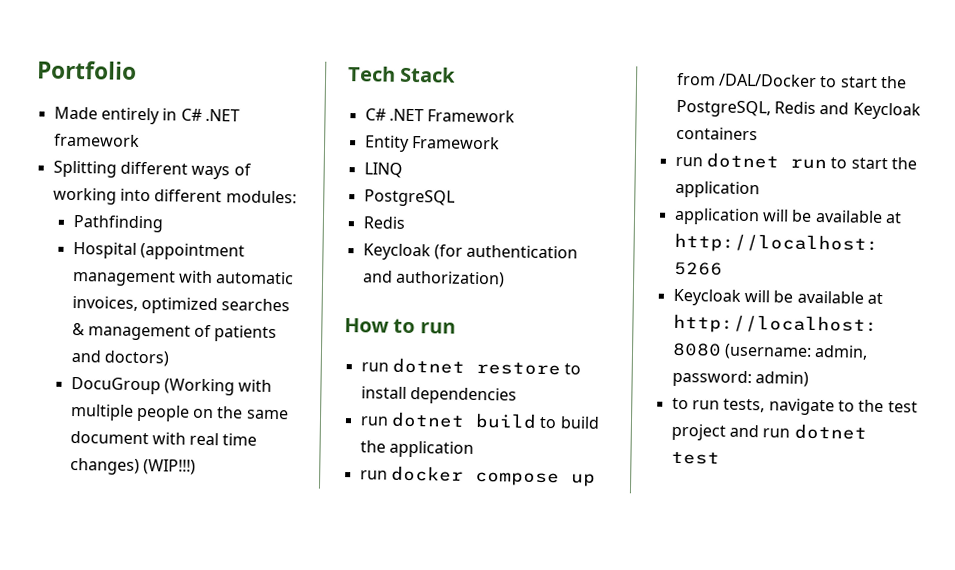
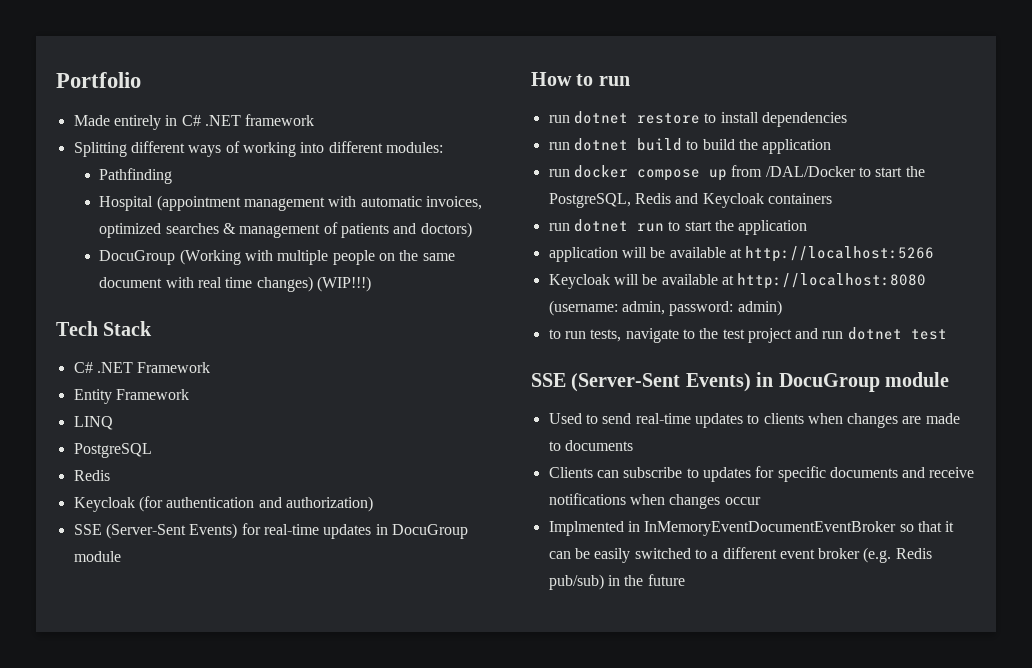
(505, 279) none -> [73,523,468,539] [73,551,121,562] // SSE (Server-Sent Events) for real-time updates in DocuGroup module
(720, 458) none -> [531,372,949,392] [548,413,960,428] [548,440,633,451] [548,466,975,482] [548,493,761,509] [548,521,955,536] [548,547,932,563] [548,574,685,590] // SSE (Server-Sent Events) in DocuGroup module // Used to send real-time updates to clients when changes are made to documents // Clients can subscribe to updates for specific documents and receive notifications when changes occur // Implmented in InMemoryEventDocumentEventBroker so that it can be easily switched to a different event broker (e.g. Redis pub/sub) in the future

